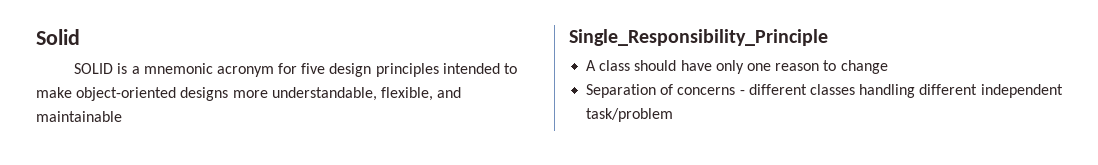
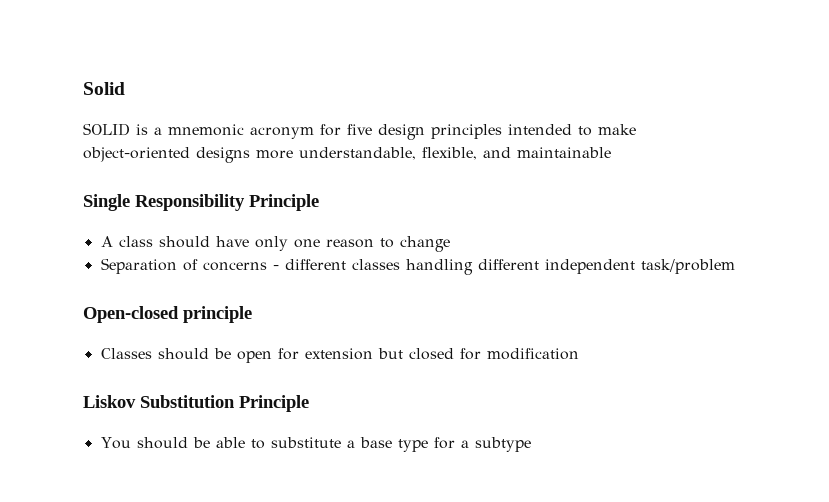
[569,29,828,46] Single_Responsibility_Principle -> [83,194,319,211] Single Responsibility Principle
(674, 115) none -> [83,306,252,323] [100,348,579,363] [83,395,309,412] [100,437,531,452] // Open-closed principle // Classes should be open for extension but closed for modification // Liskov Substitution Principle // You should be able to substitute a base type for a subtype

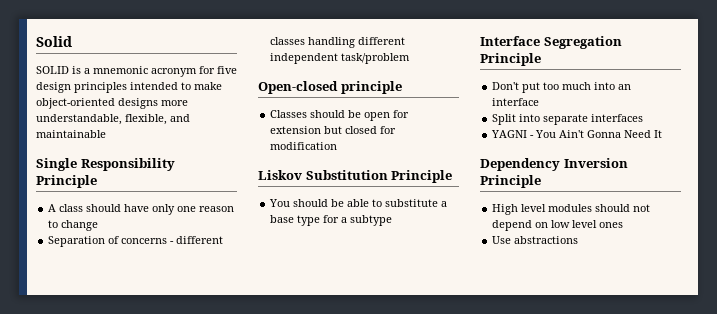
(531, 444) none -> [480,36,622,49] [480,53,541,66] [492,82,632,93] [492,98,540,106] [492,114,644,125] [491,130,663,138] [480,158,628,171] [480,175,541,188] [492,204,651,215] [492,220,624,231] [492,236,579,244] // Interface Segregation Principle // Don't put too much into an interface // Split into separate interfaces // YAGNI - You Ain't Gonna Need It // Dependency Inversion Principle // High level modules should not depend on low level ones // Use abstractions

